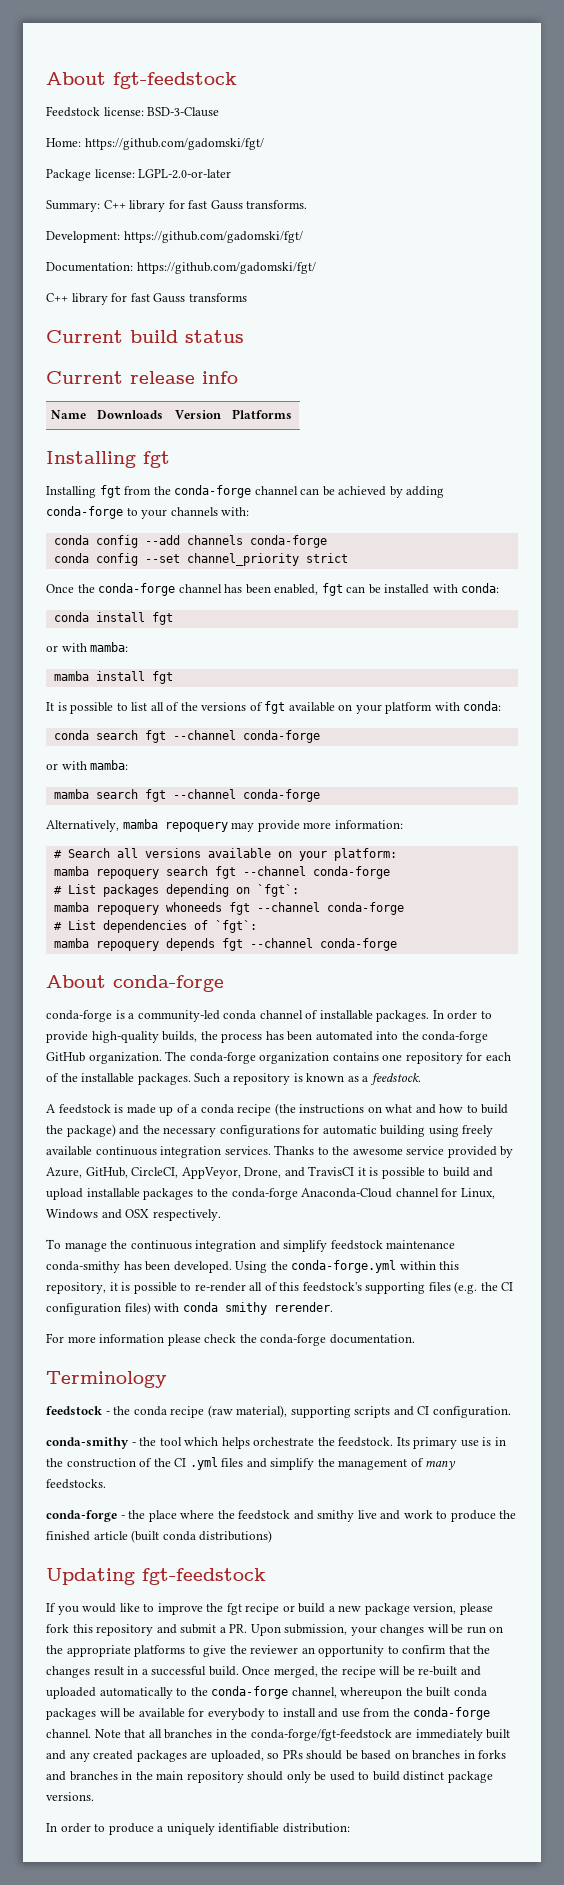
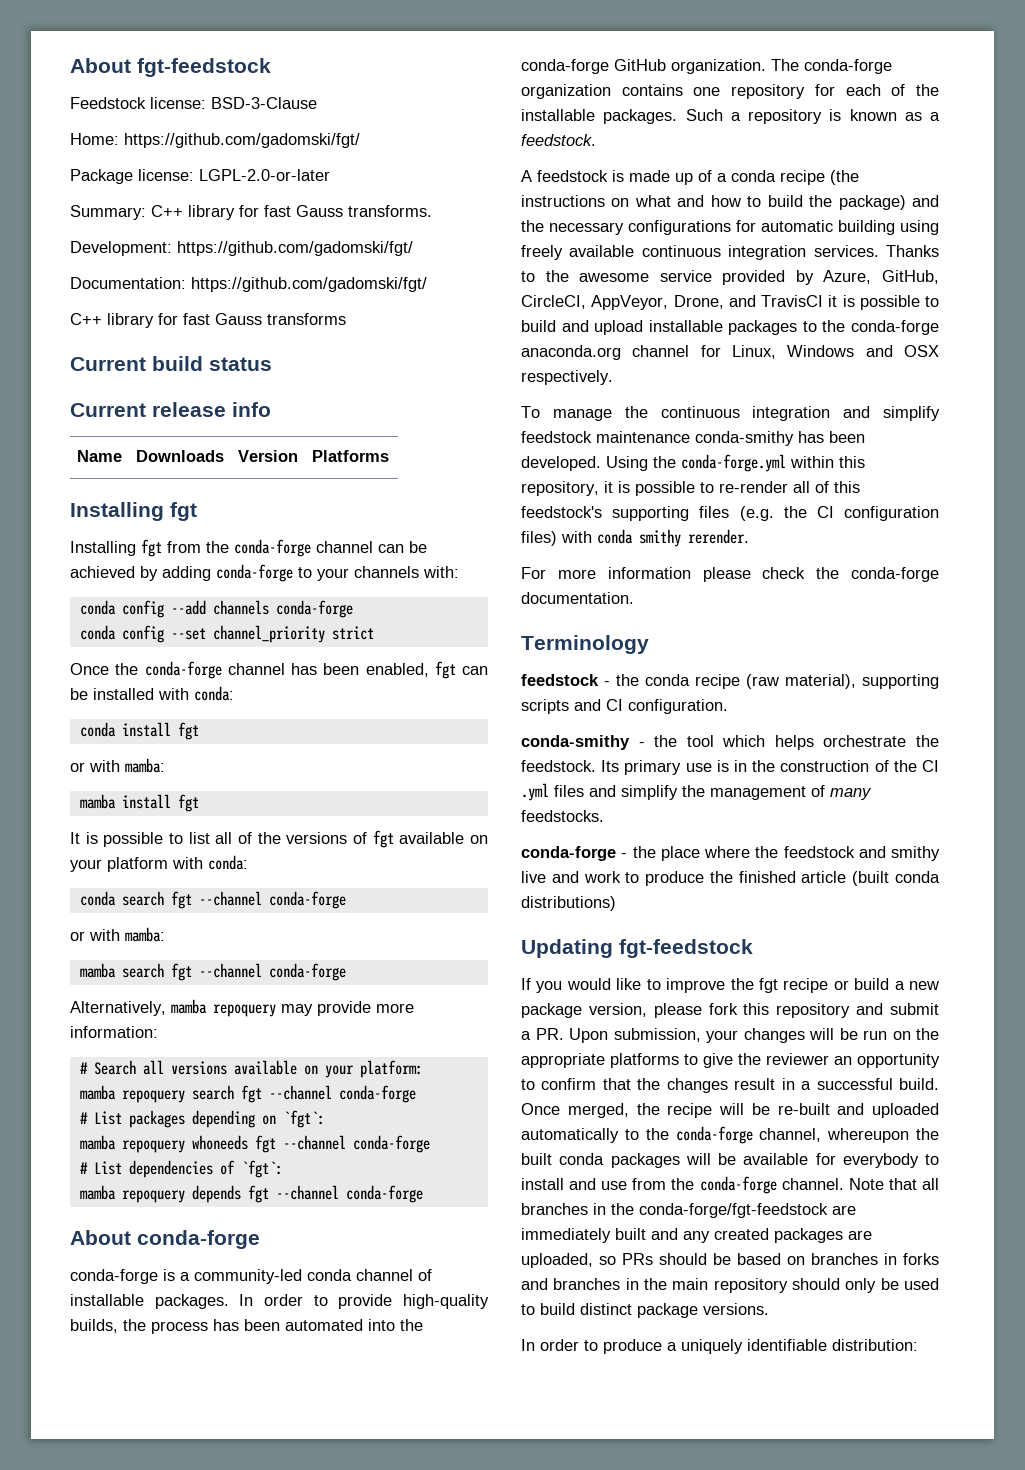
[301,1188,393,1198] Anaconda-Cloud -> [521,345,621,360] anaconda.org

